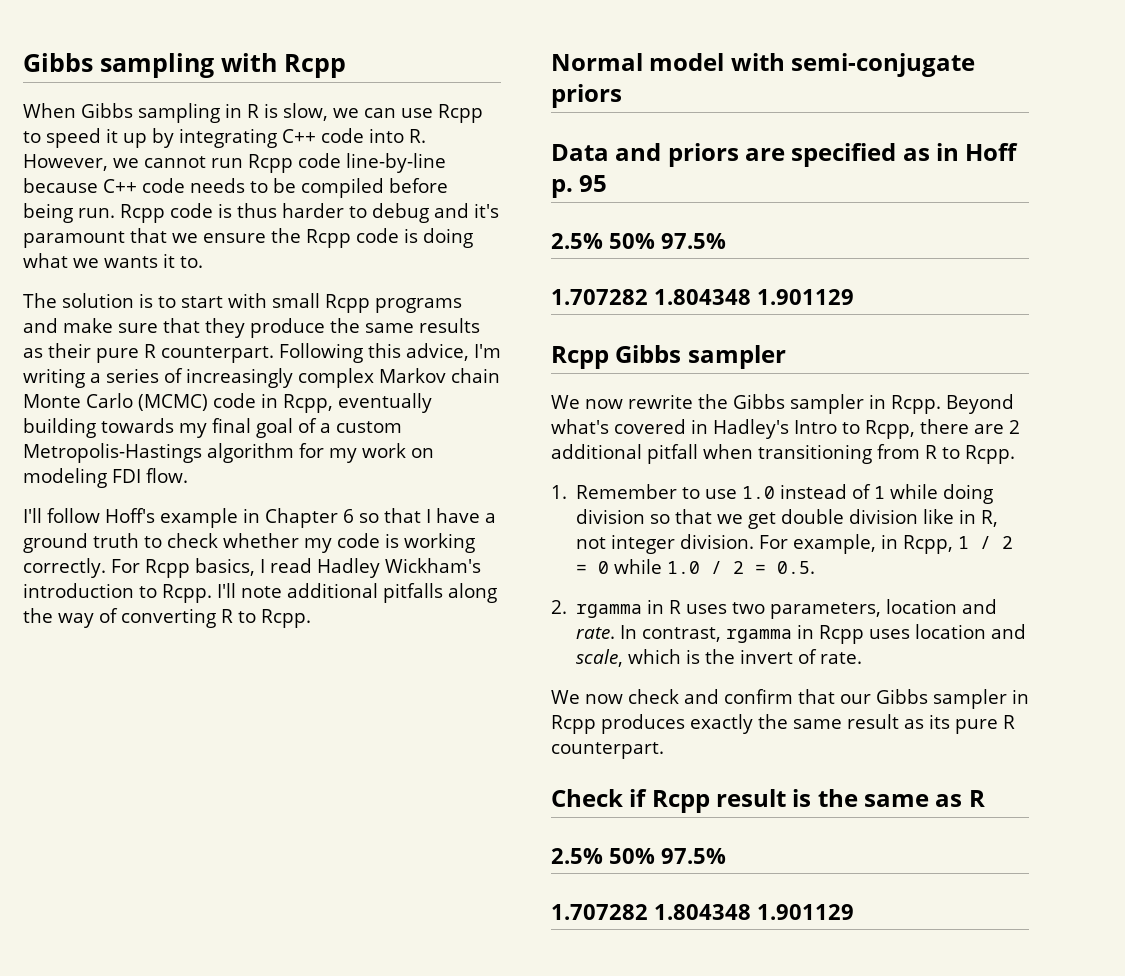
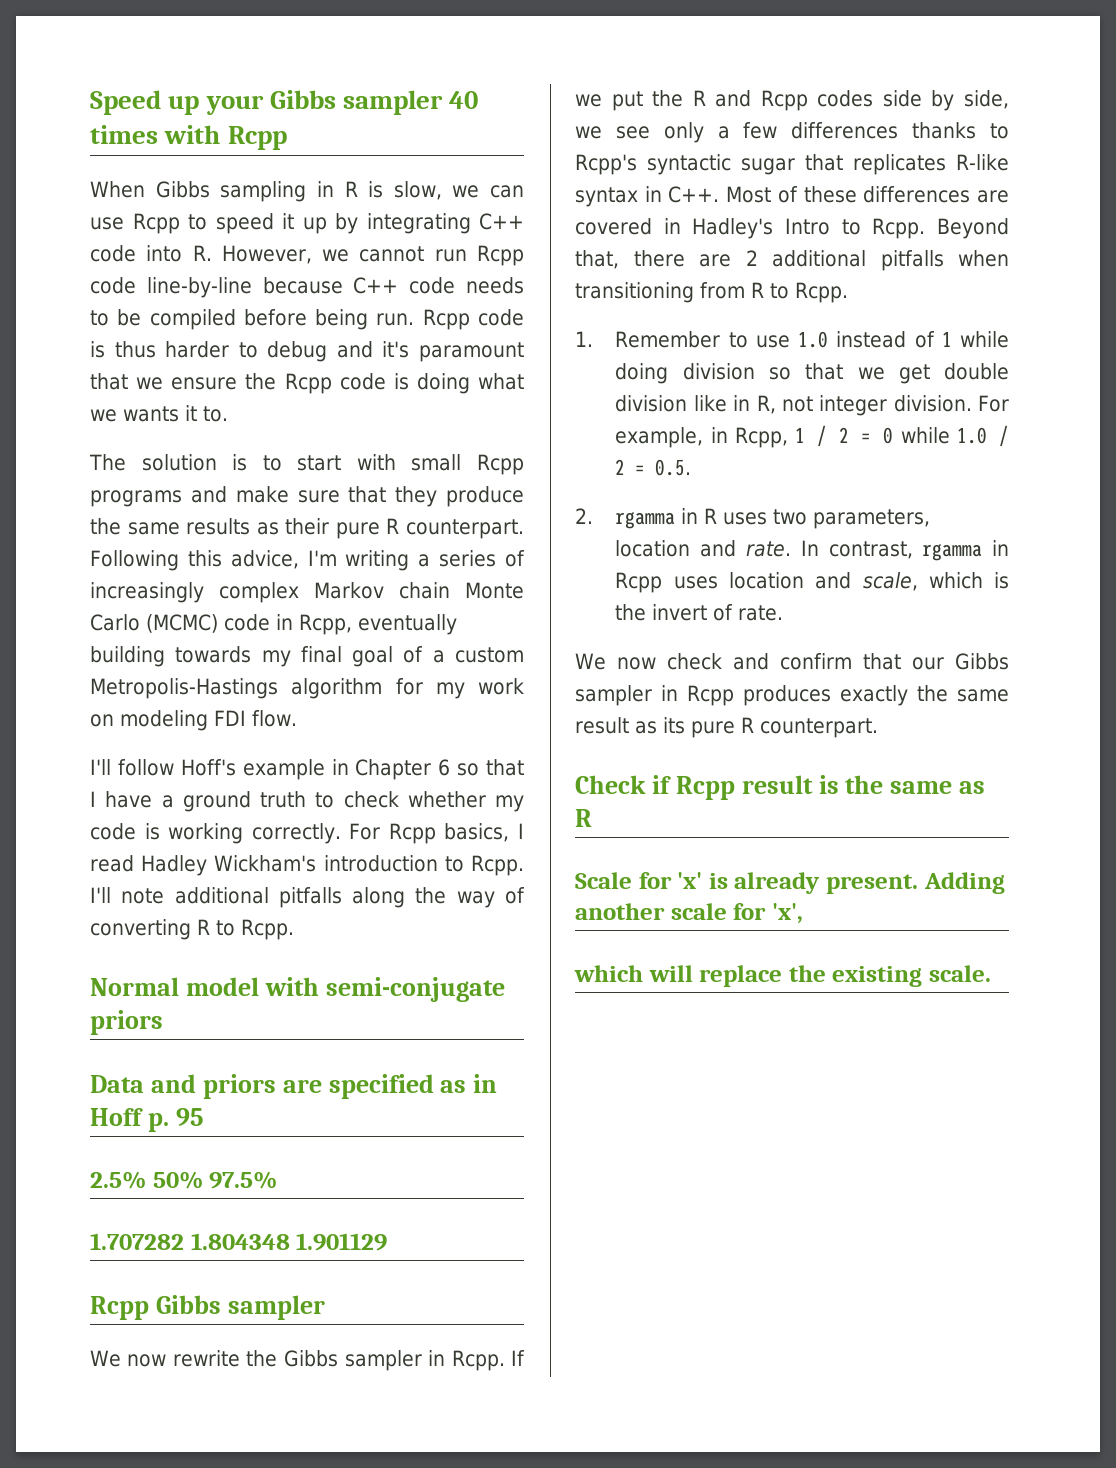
[23,53,214,78] Gibbs sampling -> [90,90,479,115] [90,125,158,144] Speed up your Gibbs sampler 40 times
[946,394,1014,414] [551,419,609,434] Beyond what's -> [511,1350,525,1366] [575,90,1009,111] [575,122,1009,143] [575,154,1010,175] [575,186,1009,207] If we put the R and Rcpp codes side by side, we see only a few differences thanks to Rcpp's syntactic sugar that replicates R-like syntax in C++. Most of these differences are
[865,420,916,439] Rcpp, -> [872,218,1009,239] [575,250,619,269] Rcpp. Beyond that,
[647,444,698,464] pitfall -> [880,250,944,271] pitfalls
[551,848,726,864] [551,904,854,920] 2.5% 50% 97.5% // 1.707282 1.804348 1.901129 -> [575,872,1005,894] [575,903,803,924] [574,965,992,987] Scale for 'x' is already present. Adding another scale for 'x', // which will replace the existing scale.

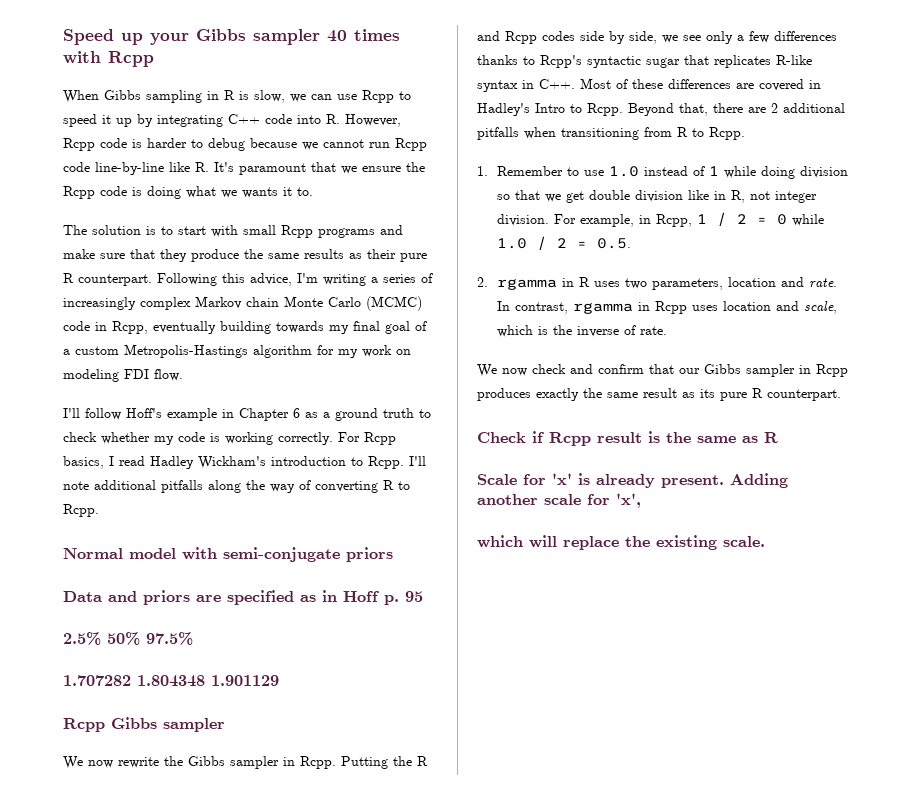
(312, 254) none -> [63,138,297,151] Rcpp code is harder to debug because
[262,277,524,294] [90,309,524,330] [90,341,410,362] because C++ code needs to be compiled before being run. Rcpp code is thus harder to debug and it's -> [169,162,234,172] like R. It's
[457,759,524,776] [90,791,153,808] so that I have -> [305,412,318,418] as
[511,1350,525,1366] [575,91,643,111] If we put -> [341,756,388,769] Putting
[652,604,708,621] invert -> [576,326,619,337] inverse

